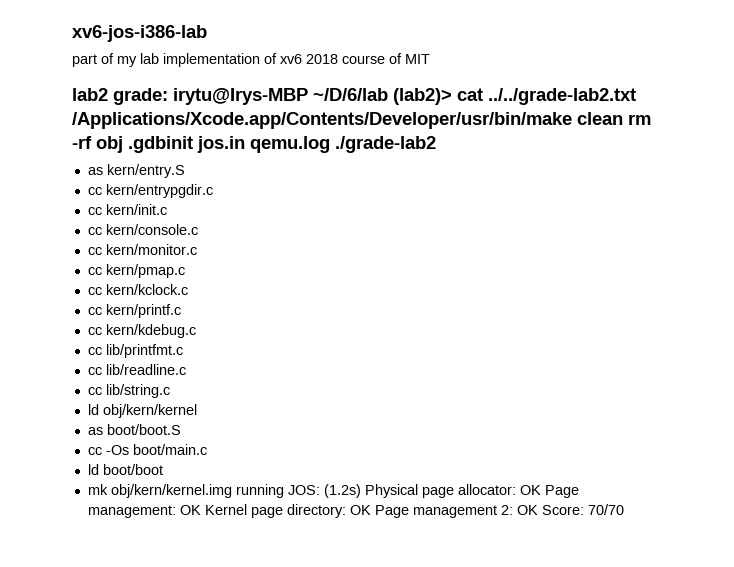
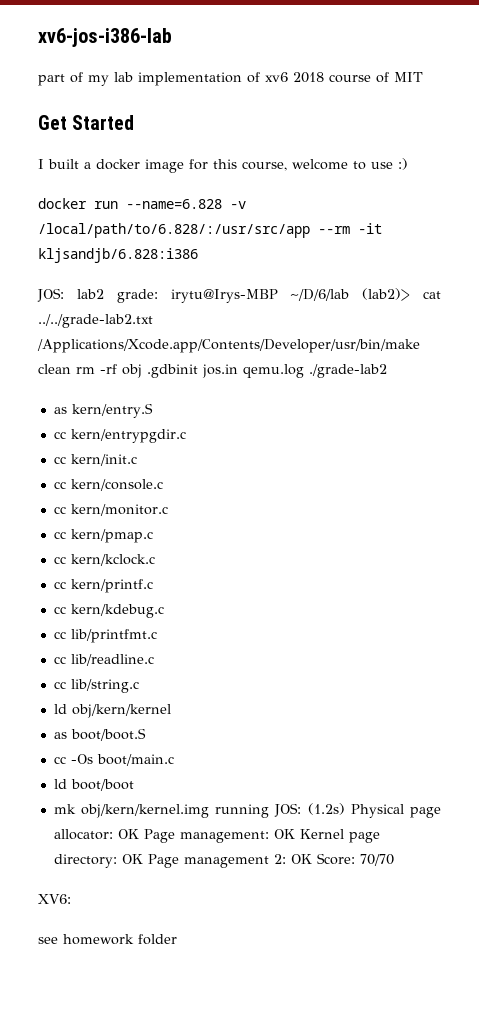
(430, 59) none -> [38,115,135,130] [38,158,408,173] [38,198,246,209] [38,223,382,238] [38,248,198,263] [37,288,64,302] Get Started // I built a docker image for this course, welcome to use :) // docker run --name=6.828 -v /local/path/to/6.828/:/usr/src/app --rm -it kljsandjb/6.828:i386 // JOS:
(624, 509) none -> [38,894,71,904] [38,934,177,945] // XV6: // see homework folder

